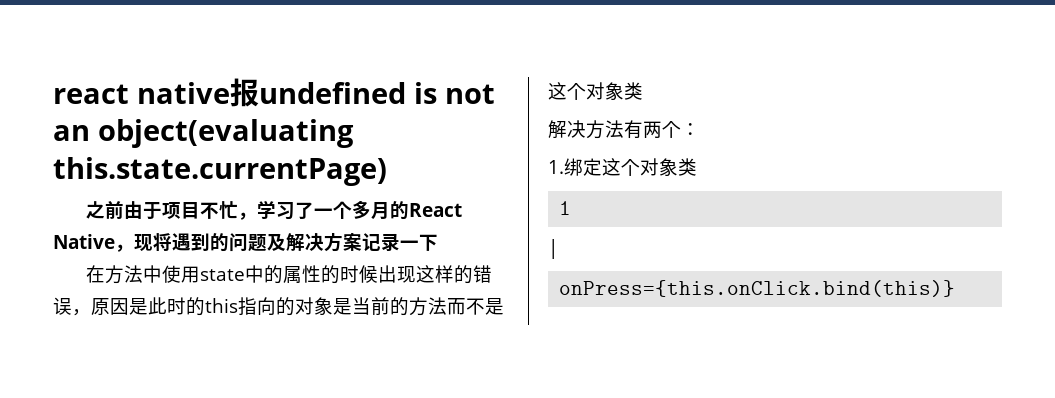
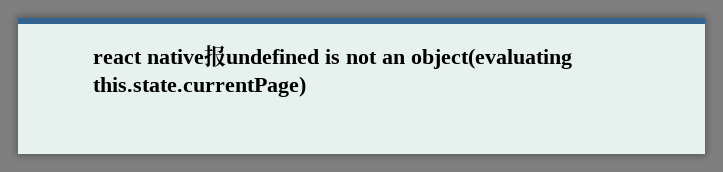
[86,200,463,220] [53,232,438,252] [86,265,493,284] [53,297,504,316] [548,82,643,100] [548,120,700,139] [548,158,697,176] [559,201,572,215] [548,239,558,259] [559,280,956,297] // 之前由于项目不忙，学习了一个多月的React Native，现将遇到的问题及解决方案记录一下 // 在方法中使用state中的属性的时候出现这样的错误，原因是此时的this指向的对象是当前的方法而不是这个对象类 // 解决方法有两个： // 1.绑定这个对象类 // 1 // | // onPress={this.onClick.bind(this)} -> (306, 86) none

